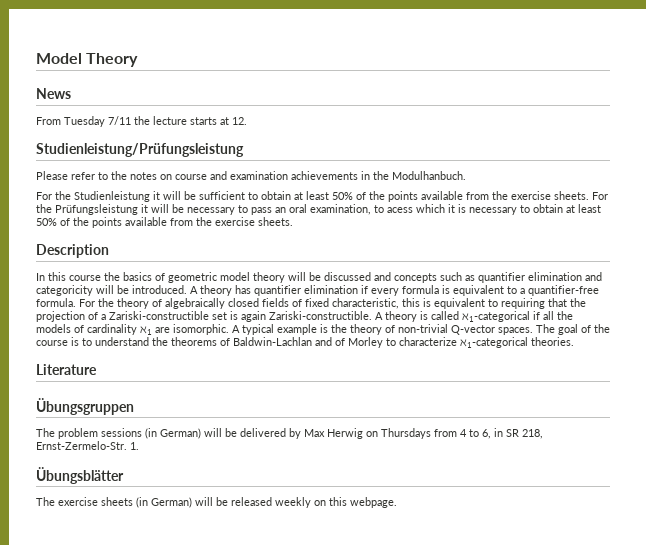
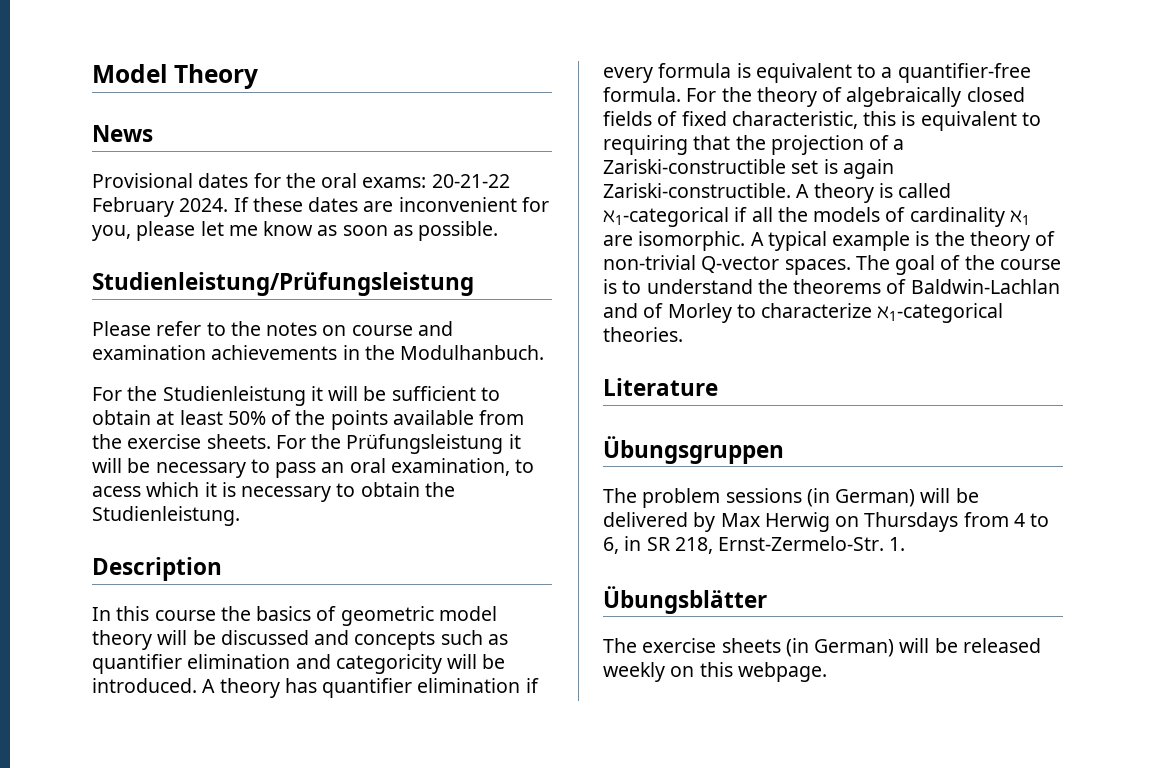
[36,116,247,127] From Tuesday 7/11 the lecture starts at 12. -> [92,173,510,188] [92,197,549,217] [92,221,499,241] Provisional dates for the oral exams: 20-21-22 February 2024. If these dates are inconvenient for you, please let me know as soon as possible.
[566,204,601,213] [36,217,293,228] at least 50% of the points available from the exercise sheets. -> [424,482,455,497] [92,506,240,526] the Studienleistung.

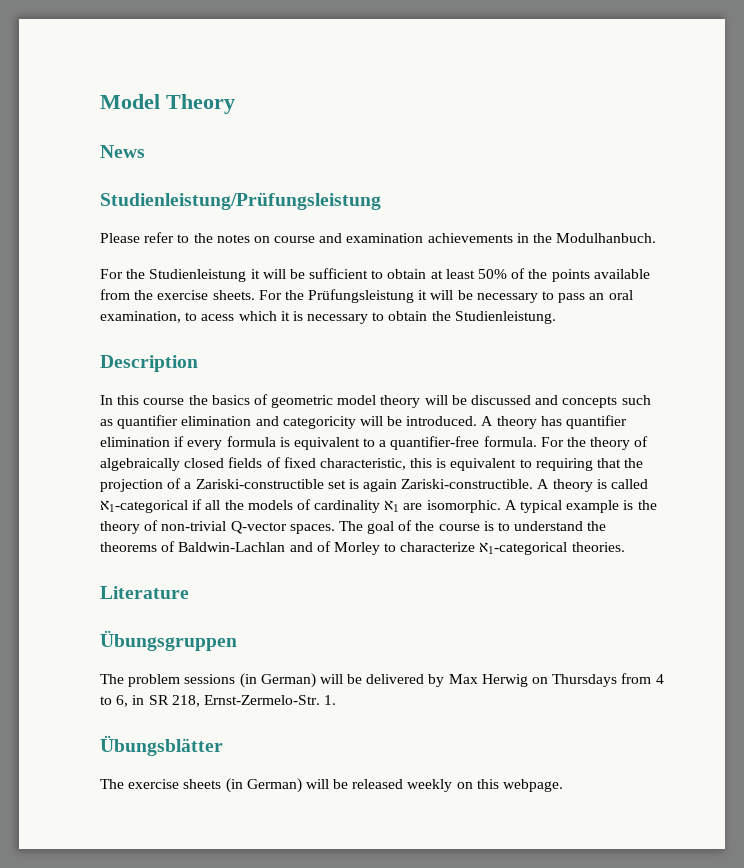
[92,173,510,188] [92,197,549,217] [92,221,499,241] // Provisional dates for the oral exams: 20-21-22 February 2024. If these dates are inconvenient for you, please let me know as soon as possible. -> (145, 151) none

